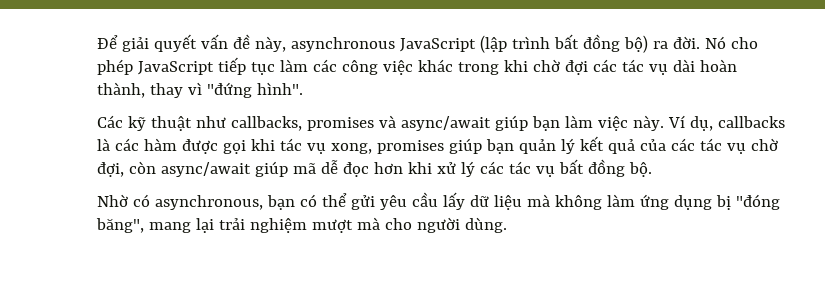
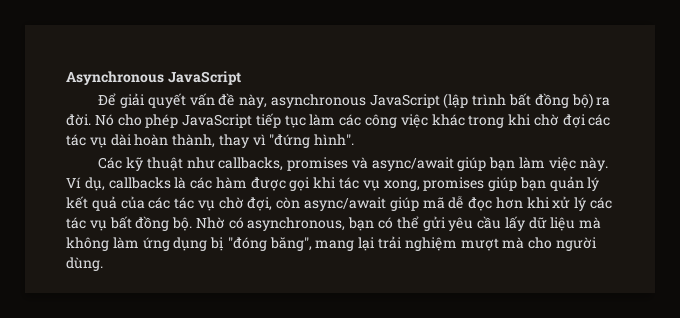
(97, 42) none -> [66,71,241,85] Asynchronous JavaScript //
(652, 169) // -> (193, 224) none

